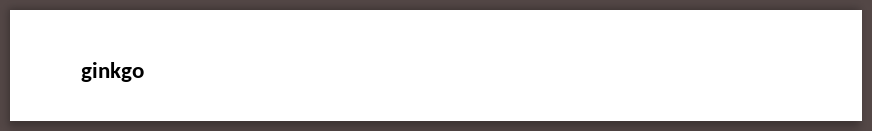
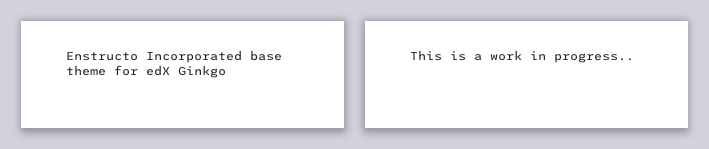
[81,62,144,82] ginkgo -> [66,50,282,63] [66,65,226,78] [410,50,634,63] Enstructo Incorporated base theme for edX Ginkgo // This is a work in progress..

